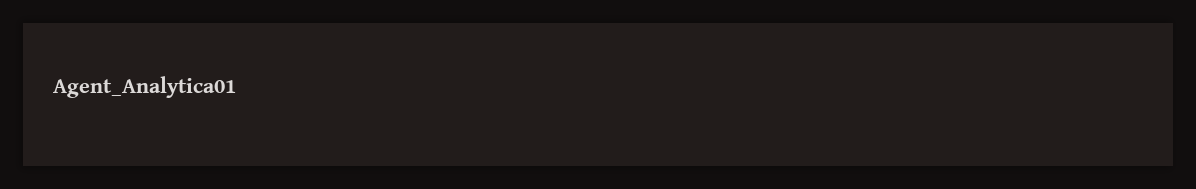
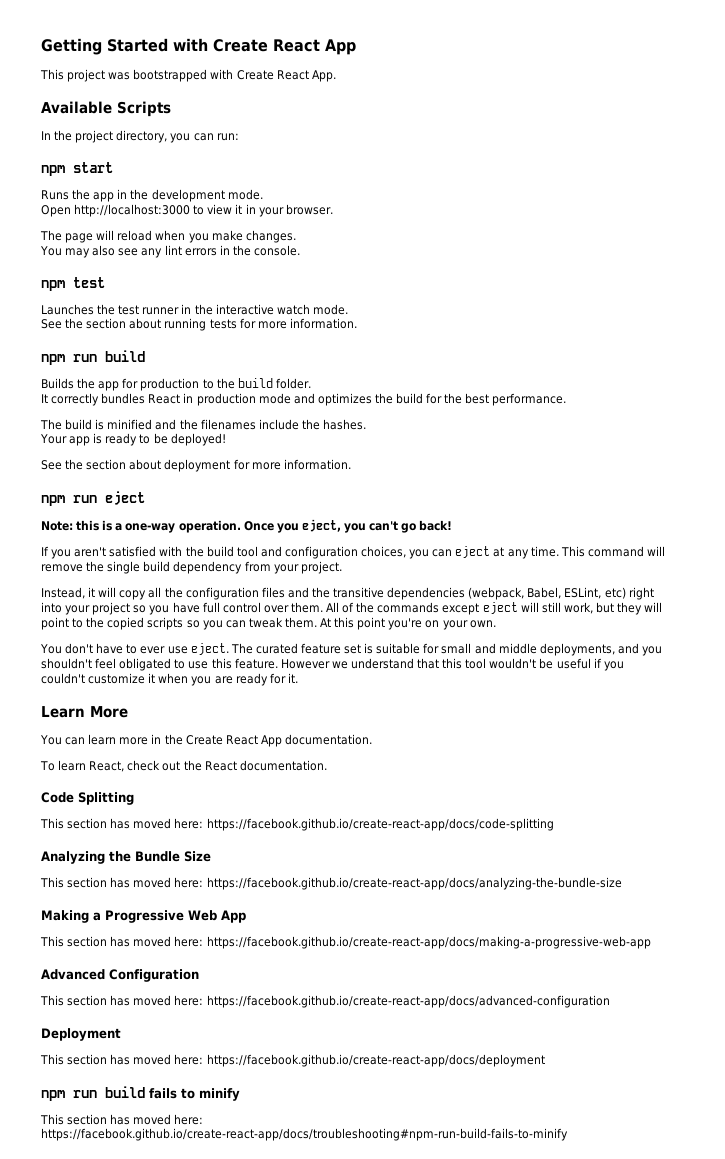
[53,76,236,98] Agent_Analytica01 -> [41,38,356,55] [40,69,336,82] [41,101,171,117] [41,130,239,143] [41,162,113,176] [41,189,263,202] [41,204,333,217] [40,230,296,243] [40,245,300,258] [41,277,105,291] [41,304,348,315] [41,318,357,331] [41,350,145,365] [41,378,311,391] [41,393,567,406] [40,419,366,430] [40,433,226,446] [41,459,351,472] [41,491,145,506] [41,519,453,533] [41,546,665,559] [41,561,342,574] [41,587,654,600] [41,602,663,615] [41,617,496,630] [40,643,662,656] [41,658,624,671] [41,673,298,686] [41,706,128,718] [40,734,372,747] [40,760,327,772] [41,792,134,805] [40,818,554,831] [41,851,211,864] [40,877,622,890] [41,910,246,923] [40,936,651,949] [41,969,199,982] [40,995,610,1008] [41,1028,121,1041] [40,1054,545,1067] [41,1086,240,1101] [40,1114,204,1125] [41,1128,568,1141] Getting Started with Create React App // This project was bootstrapped with Create React App. // Available Scripts // In the project directory, you can run: // npm start // Runs the app in the development mode. // Open http://localhost:3000 to view it in your browser. // The page will reload when you make changes. // You may also see any lint errors in the console. // npm test // Launches the test runner in the interactive watch mode. // See the section about running tests for more information. // npm run build // Builds the app for production to the build folder. // It correctly bundles React in production mode and optimizes the build for the best performance. // The build is minified and the filenames include the hashes. // Your app is ready to be deployed! // See the section about deployment for more information. // npm run eject // Note: this is a one-way operation. Once you eject, you can't go back! // If you aren't satisfied with the build tool and configuration choices, you can eject at any time. This command will remove the single build dependency from your project. // Instead, it will copy all the configuration files and the transitive dependencies (webpack, Babel, ESLint, etc) right into your project so you have full control over them. All of the commands except eject will still work, but they will point to the copied scripts so you can tweak them. At this point you're on your own. // You don't have to ever use eject. The curated feature set is suitable for small and middle deployments, and you shouldn't feel obligated to use this feature. However we understand that this tool wouldn't be useful if you couldn't customize it when you are ready for it. // Learn More // You can learn more in the Create React App documentation. // To learn React, check out the React documentation. // Code Splitting // This section has moved here: https://facebook.github.io/create-react-app/docs/code-splitting // Analyzing the Bundle Size // This section has moved here: https://facebook.github.io/create-react-app/docs/analyzing-the-bundle-size // Making a Progressive Web App // This section has moved here: https://facebook.github.io/create-react-app/docs/making-a-progressive-web-app // Advanced Configuration // This section has moved here: https://facebook.github.io/create-react-app/docs/advanced-configuration // Deployment // This section has moved here: https://facebook.github.io/create-react-app/docs/deployment // npm run build fails to minify // This section has moved here: https://facebook.github.io/create-react-app/docs/troubleshooting#npm-run-build-fails-to-minify

